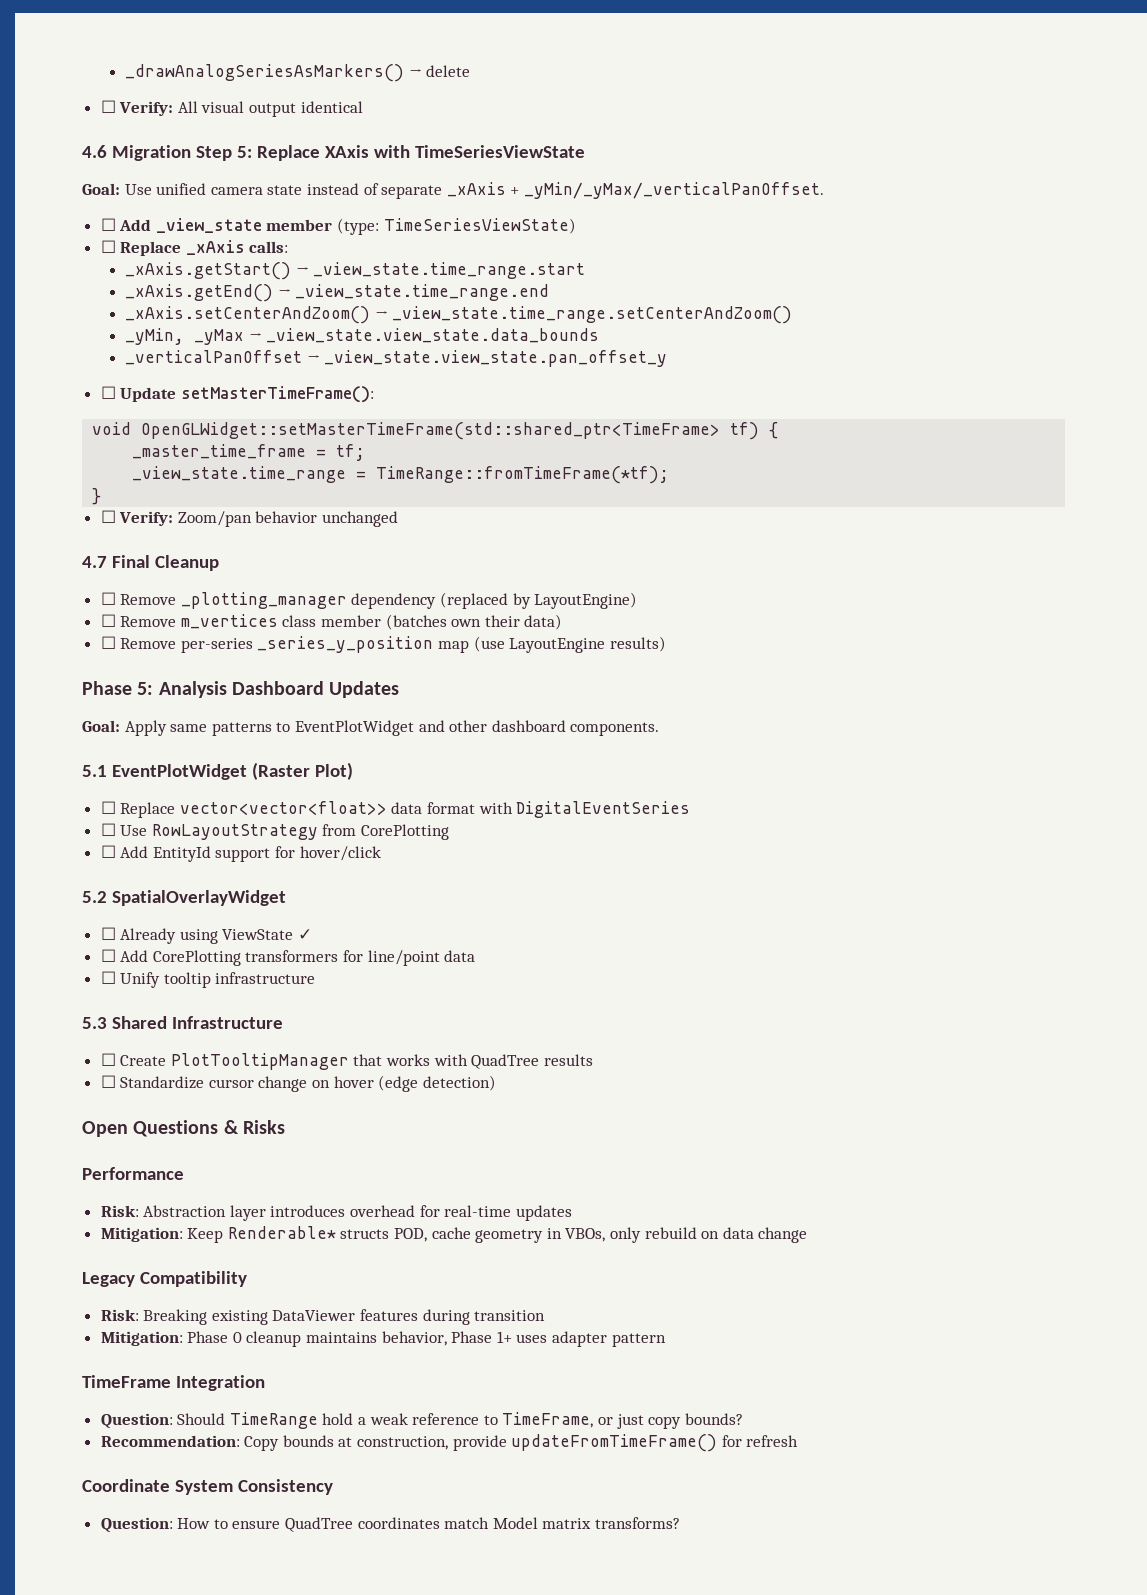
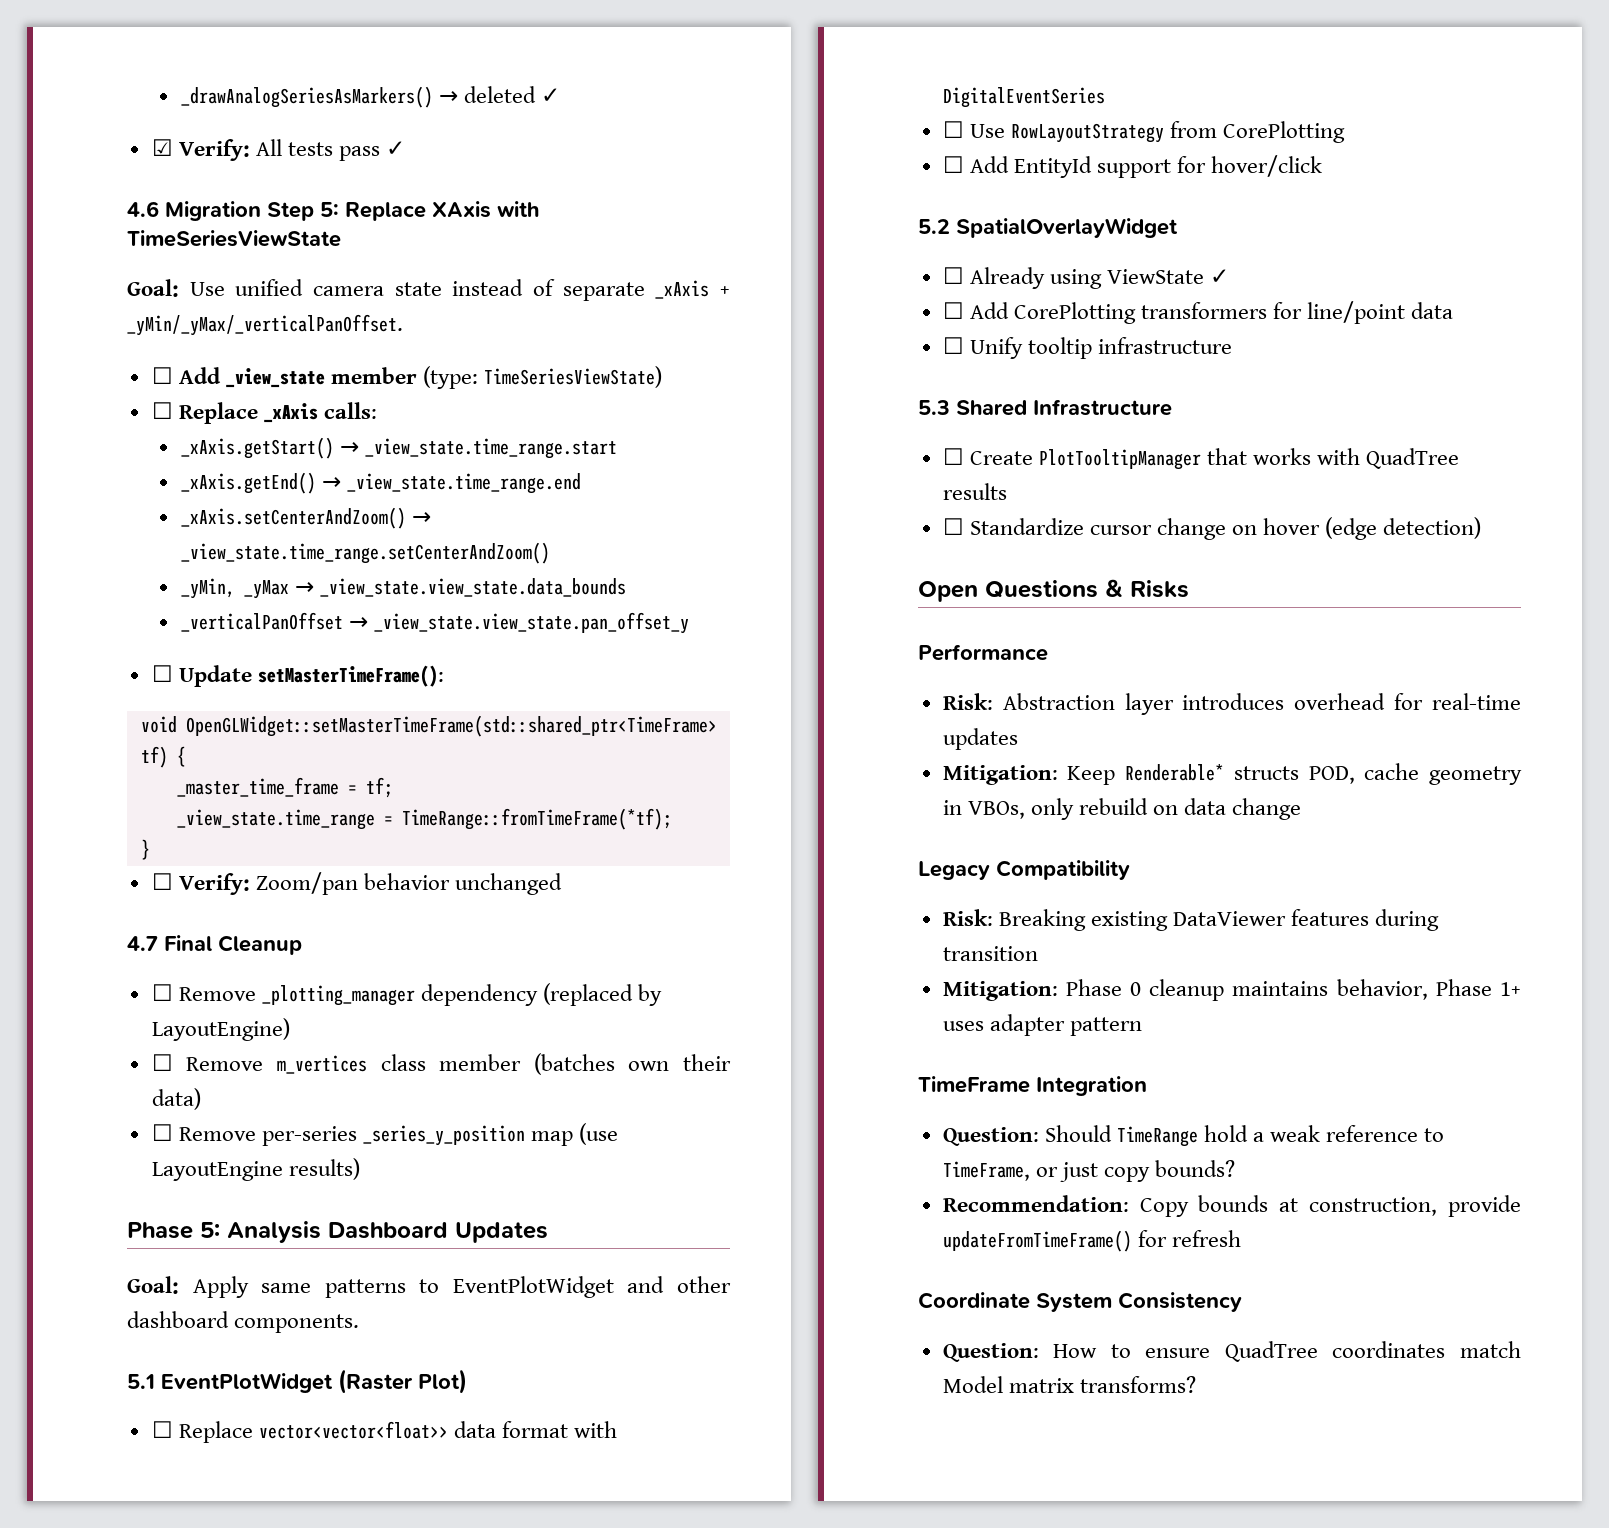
[426,65,471,77] [100,100,363,117] delete // ☐ Verify: All visual output identical -> [463,86,560,103] [151,139,406,161] deleted ✓ // ☑ Verify: All tests pass ✓

